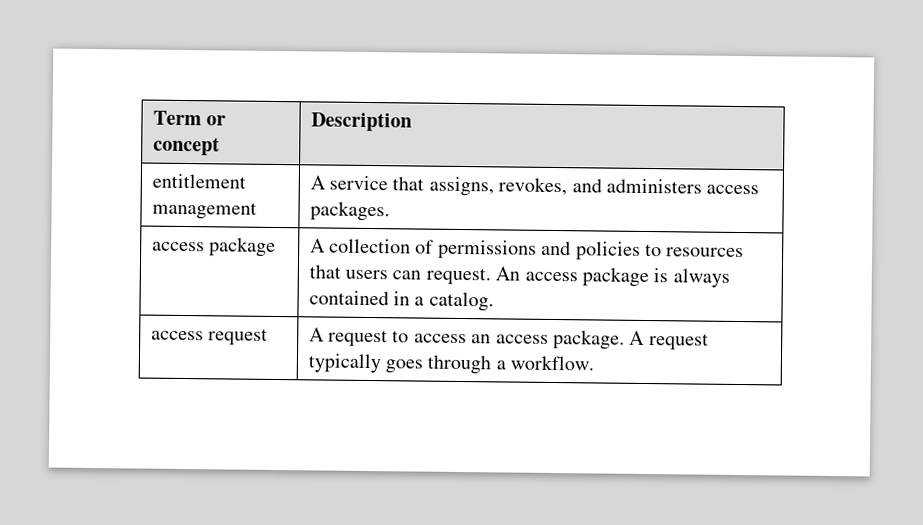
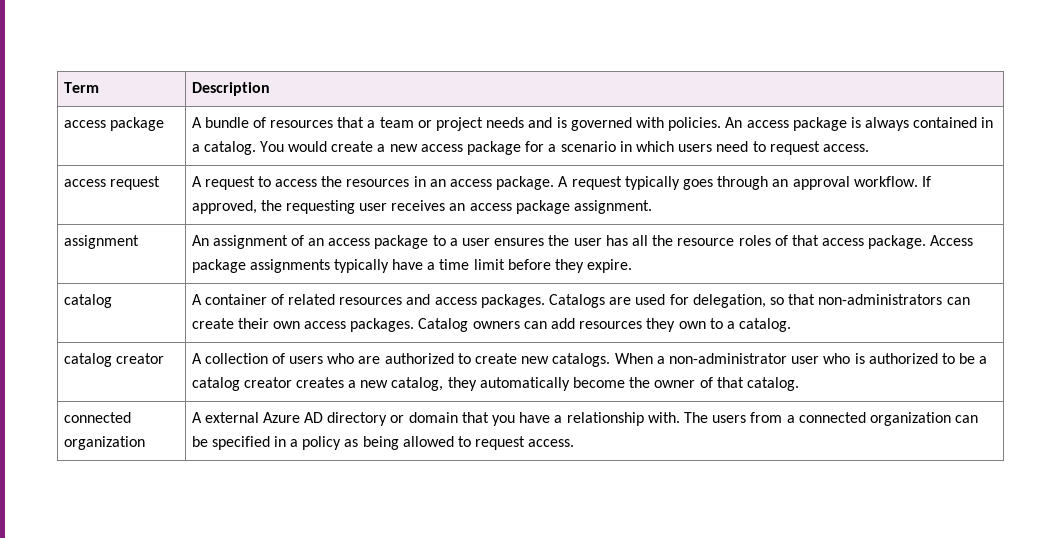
[205,115,226,126] [152,136,220,156] or concept -> (99, 87) none
[151,173,246,189] [151,201,257,220] [309,175,760,197] [309,201,390,222] [151,237,276,257] [309,238,745,261] [308,264,491,286] entitlement management | A service that assigns, revokes, and administers access packages. // access package | A collection of permissions and policies to resources that users can request. -> [63,117,164,131] [191,117,722,131] access package | A bundle of resources that a team or project needs and is governed with policies.
(494, 301) none -> [259,141,869,155] You would create a new access package for a scenario in which users need to request access.
(467, 338) none -> [321,176,426,187] the resources in
[495,355,595,371] a workflow. -> [772,176,931,190] [191,200,653,214] [63,235,139,249] [191,235,974,249] [191,259,633,273] [63,294,112,308] [191,294,970,308] [191,318,792,332] [63,353,164,367] [191,353,988,367] [191,377,799,391] [63,412,131,423] [63,436,145,450] [191,412,979,426] [191,436,575,450] an approval workflow. If approved, the requesting user receives an access package assignment. // assignment | An assignment of an access package to a user ensures the user has all the resource roles of that access package. Access package assignments typically have a time limit before they expire. // catalog | A container of related resources and access packages. Catalogs are used for delegation, so that non-administrators can create their own access packages. Catalog owners can add resources they own to a catalog. // catalog creator | A collection of users who are authorized to create new catalogs. When a non-administrator user who is authorized to be a catalog creator creates a new catalog, they automatically become the owner of that catalog. // connected organization | A external Azure AD directory or domain that you have a relationship with. The users from a connected organization can be specified in a policy as being allowed to request access.

